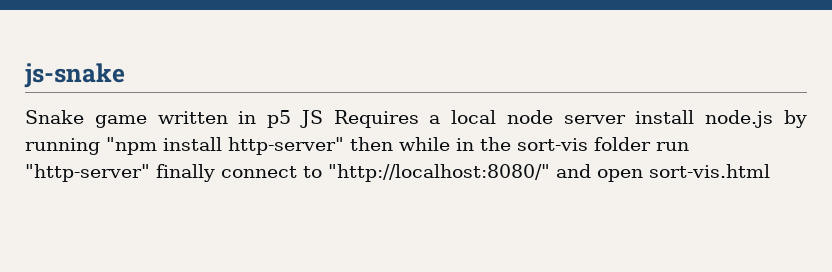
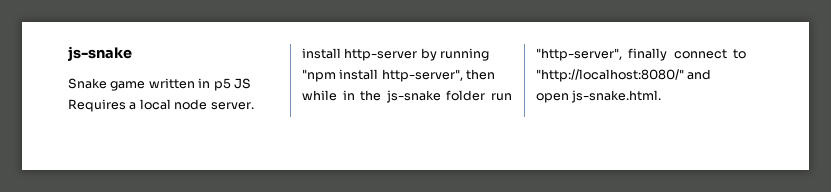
[563,110,774,128] server install node.js -> [210,102,254,110] [302,48,418,61] server. install http-server
[228,137,344,155] http-server" -> [381,69,463,82] http-server",
[517,138,588,151] sort-vis -> [385,90,441,103] js-snake
[25,164,150,182] "http-server" -> [536,48,622,61] "http-server",
[649,164,770,178] sort-vis.html -> [571,90,662,103] js-snake.html.

